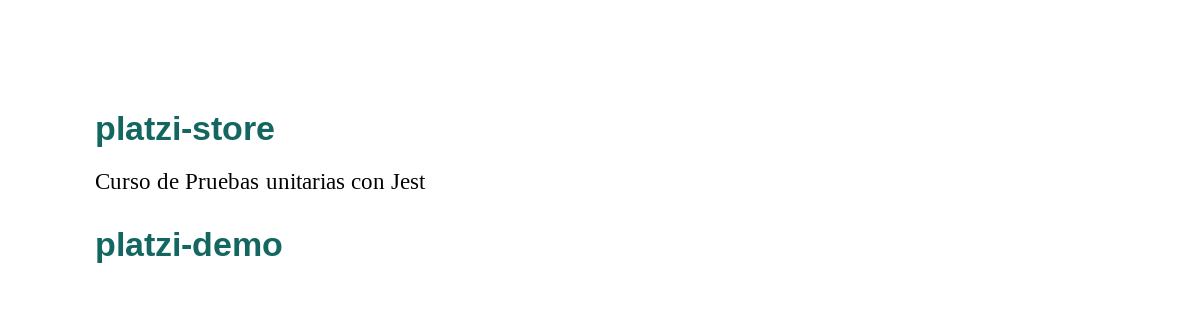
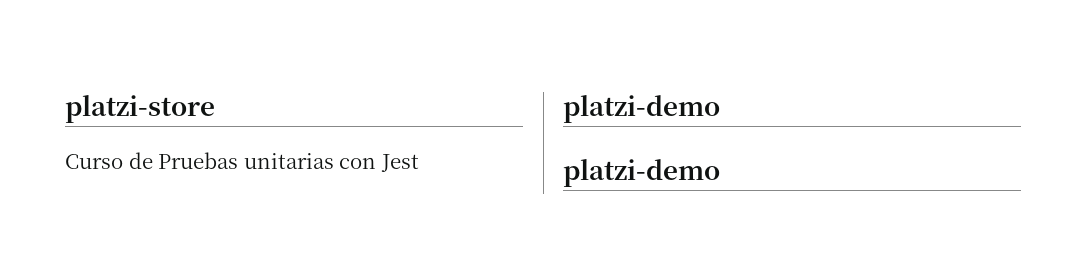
(283, 247) none -> [563,159,720,187] // platzi-demo

